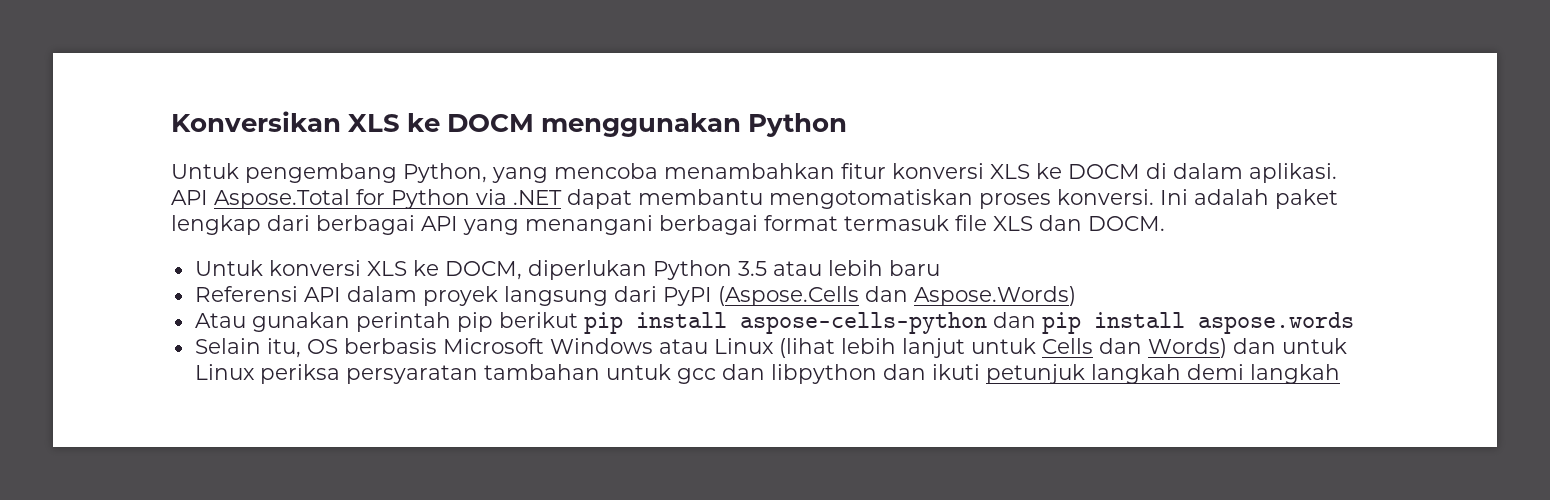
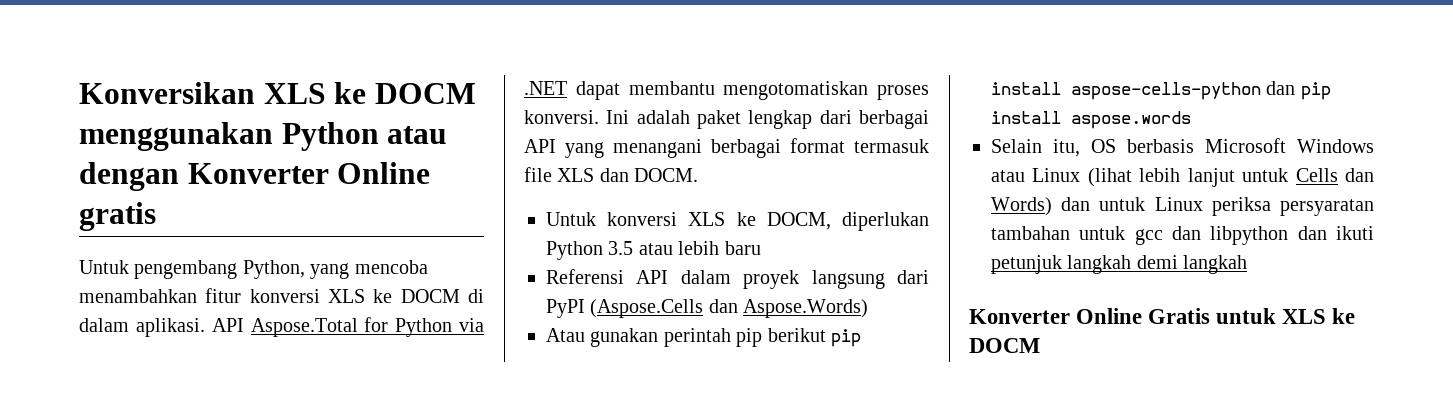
(848, 125) none -> [387,126,448,144] [79,162,431,191] [79,202,156,231] atau dengan Konverter Online gratis
(1340, 374) none -> [969,308,1356,324] [969,338,1040,353] // Konverter Online Gratis untuk XLS ke DOCM

